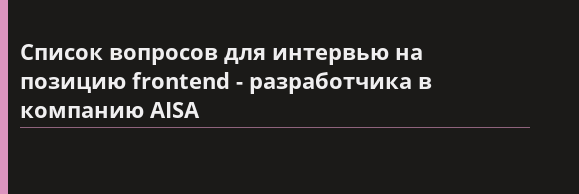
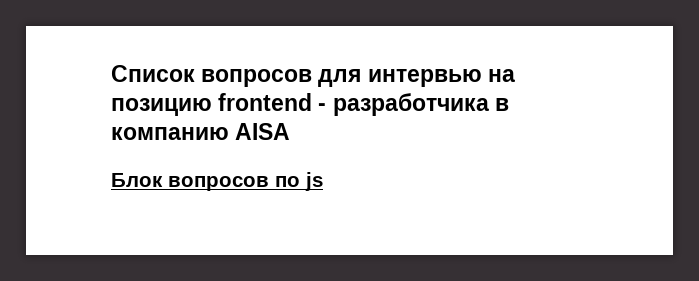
(200, 110) none -> [111,172,323,191] // Блок вопросов по js

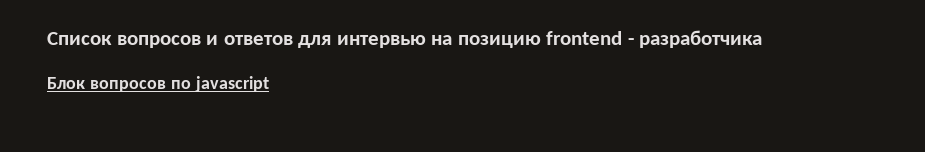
(313, 78) none -> [206,35,293,45] и ответов
[494,98,509,111] [111,123,291,140] в компанию AISA -> (763, 39) none
[305,172,323,191] js -> [194,76,269,92] javascript

